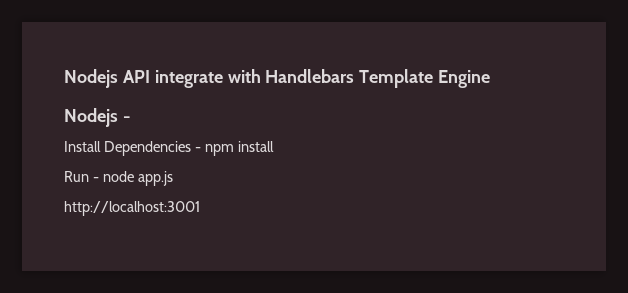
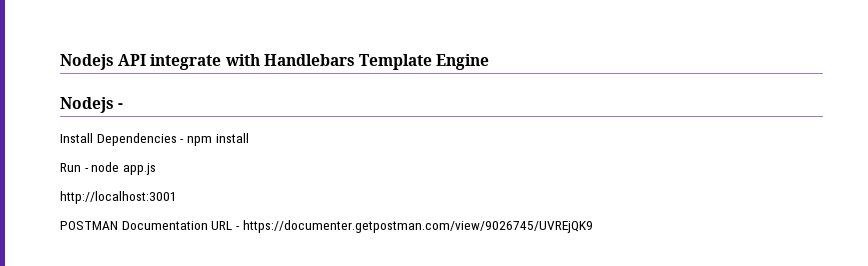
(200, 208) none -> [60,220,593,233] // POSTMAN Documentation URL - https://documenter.getpostman.com/view/9026745/UVREjQK9

